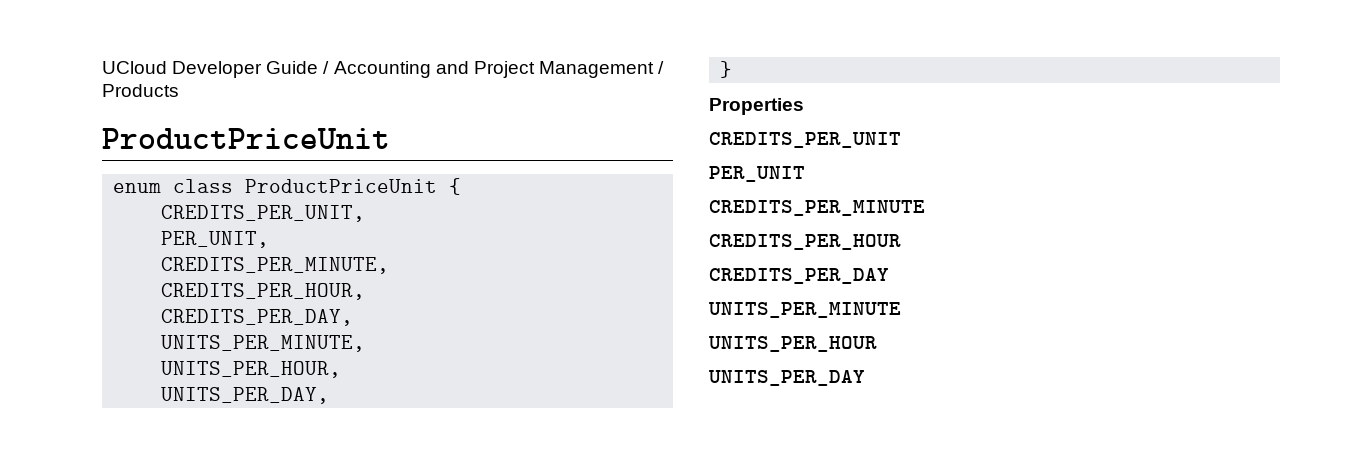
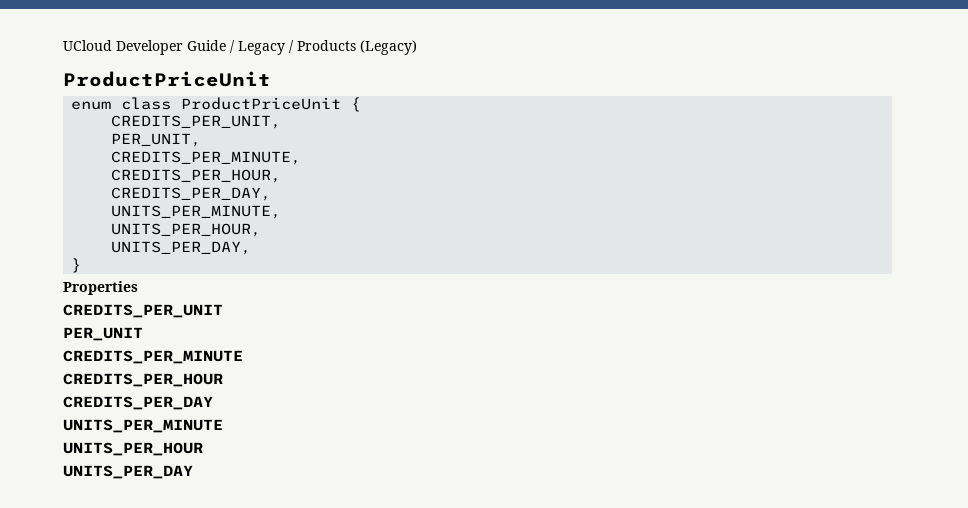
[333,61,654,78] Accounting and Project Management -> [238,41,285,55] Legacy
(179, 90) none -> [360,40,417,55] (Legacy)

